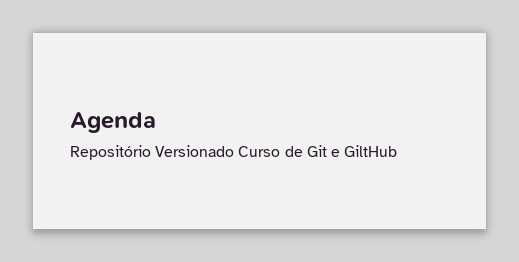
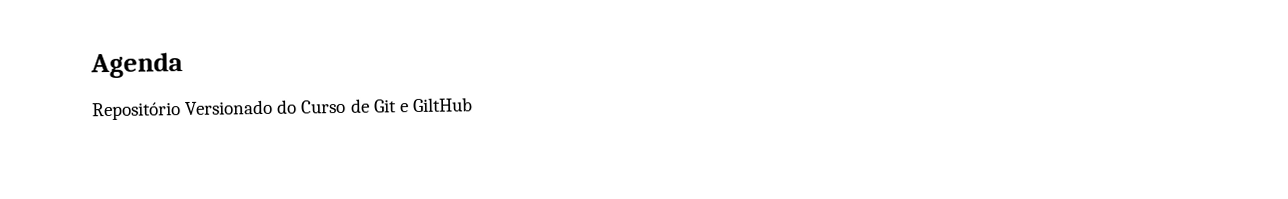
(235, 151) none -> [276,99,298,114] do

